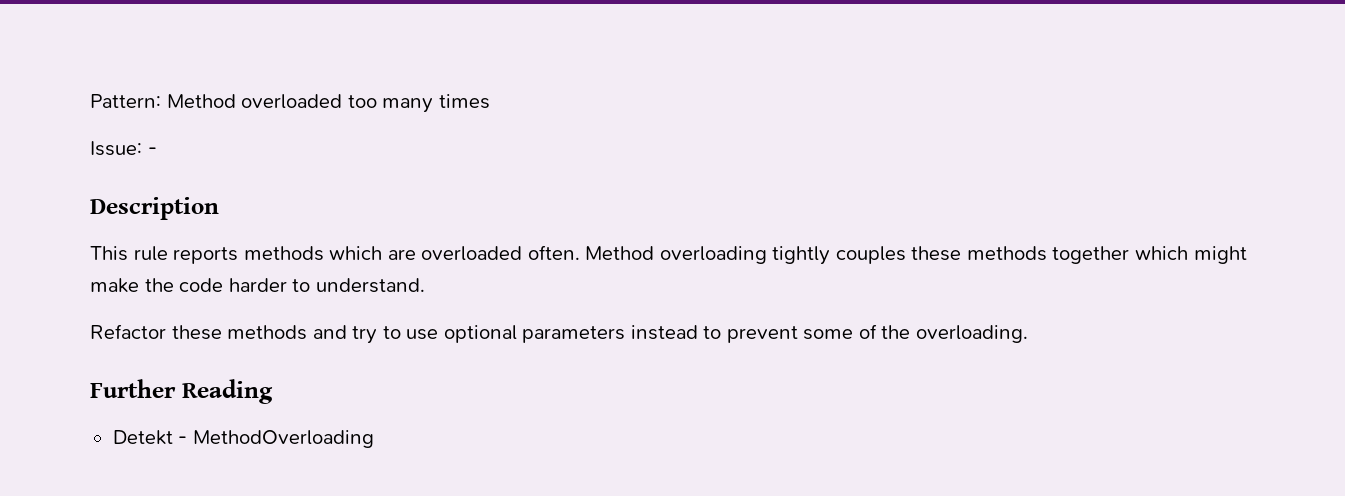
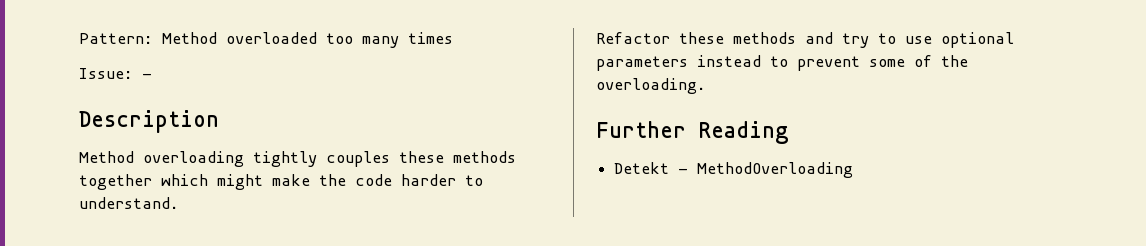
[90,245,580,264] This rule reports methods which are overloaded often. -> (219, 121) none

